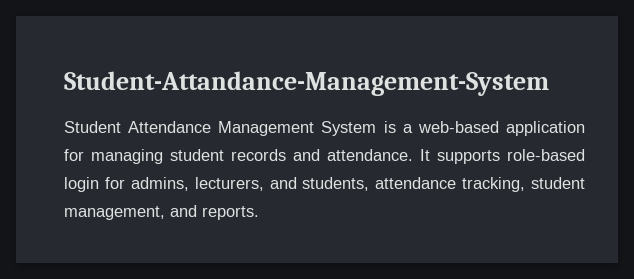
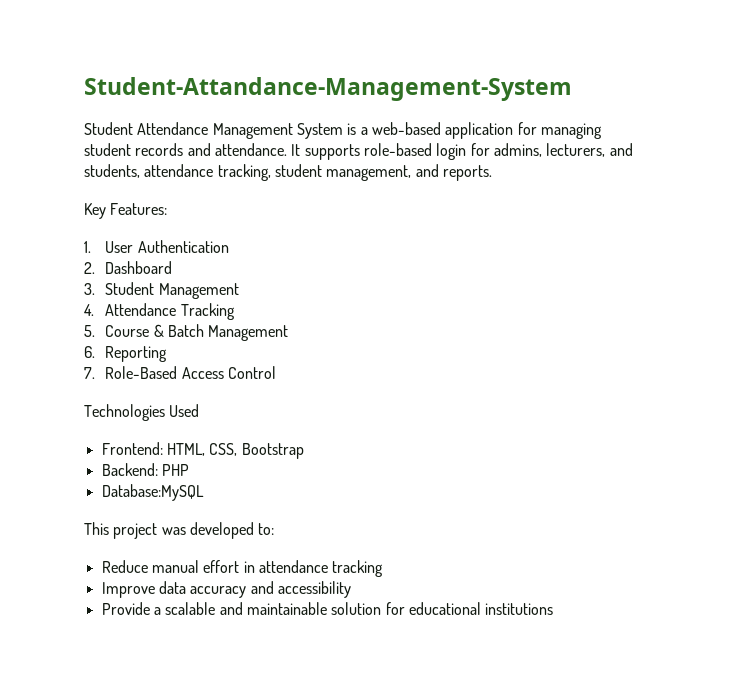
(259, 213) none -> [84,203,168,219] [84,240,229,253] [84,261,173,274] [84,282,239,299] [84,303,235,320] [84,324,289,341] [84,346,168,362] [84,366,276,379] [84,404,200,421] [101,442,304,459] [101,463,189,476] [101,484,204,501] [84,522,275,539] [101,560,384,577] [101,581,351,598] [101,602,554,615] // Key Features: // 1. User Authentication // 2. Dashboard // 3. Student Management // 4. Attendance Tracking // 5. Course & Batch Management // 6. Reporting // 7. Role-Based Access Control // Technologies Used // Frontend: HTML, CSS, Bootstrap // Backend: PHP // Database:MySQL // This project was developed to: // Reduce manual effort in attendance tracking // Improve data accuracy and accessibility // Provide a scalable and maintainable solution for educational institutions

